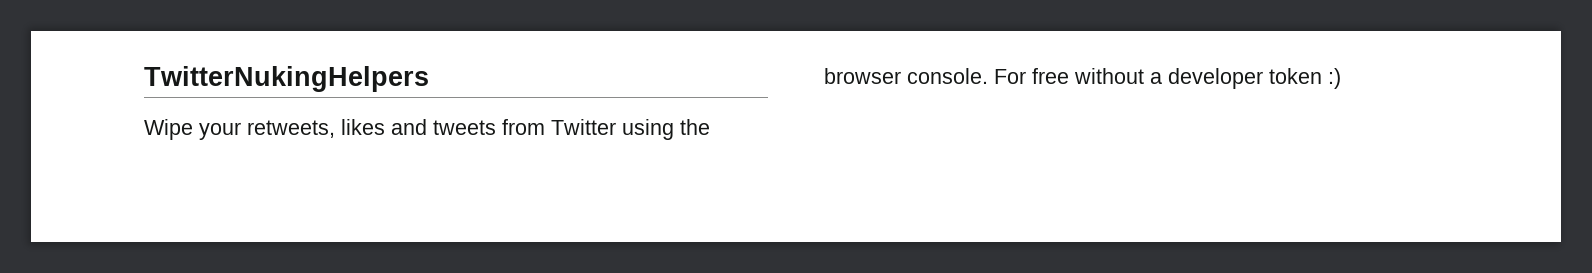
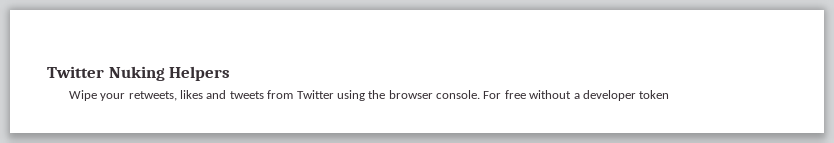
[144,66,429,92] TwitterNukingHelpers -> [47,66,231,81] Twitter Nuking Helpers
[1328,68,1341,89] :) -> (670, 94) none

